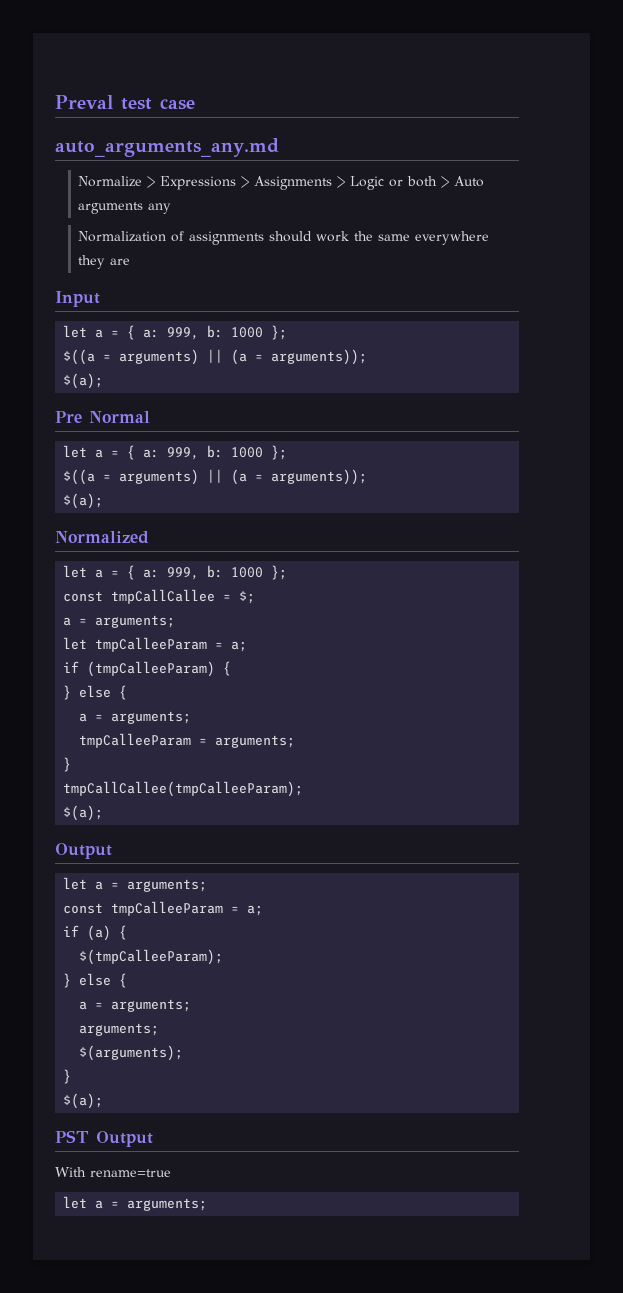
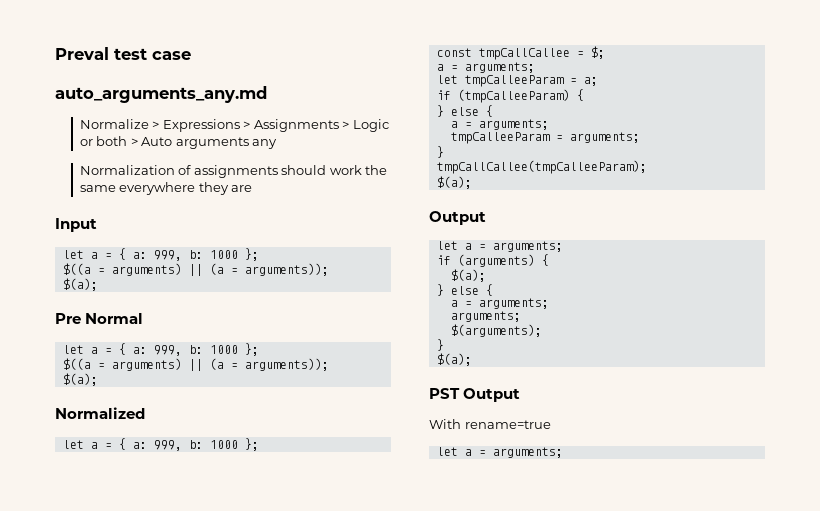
[63,901,264,916] [63,925,128,941] [79,949,224,965] // const tmpCalleeParam = a; // if (a) { // $(tmpCalleeParam); -> [436,254,549,267] [450,269,486,282] // if (arguments) { // $(a);

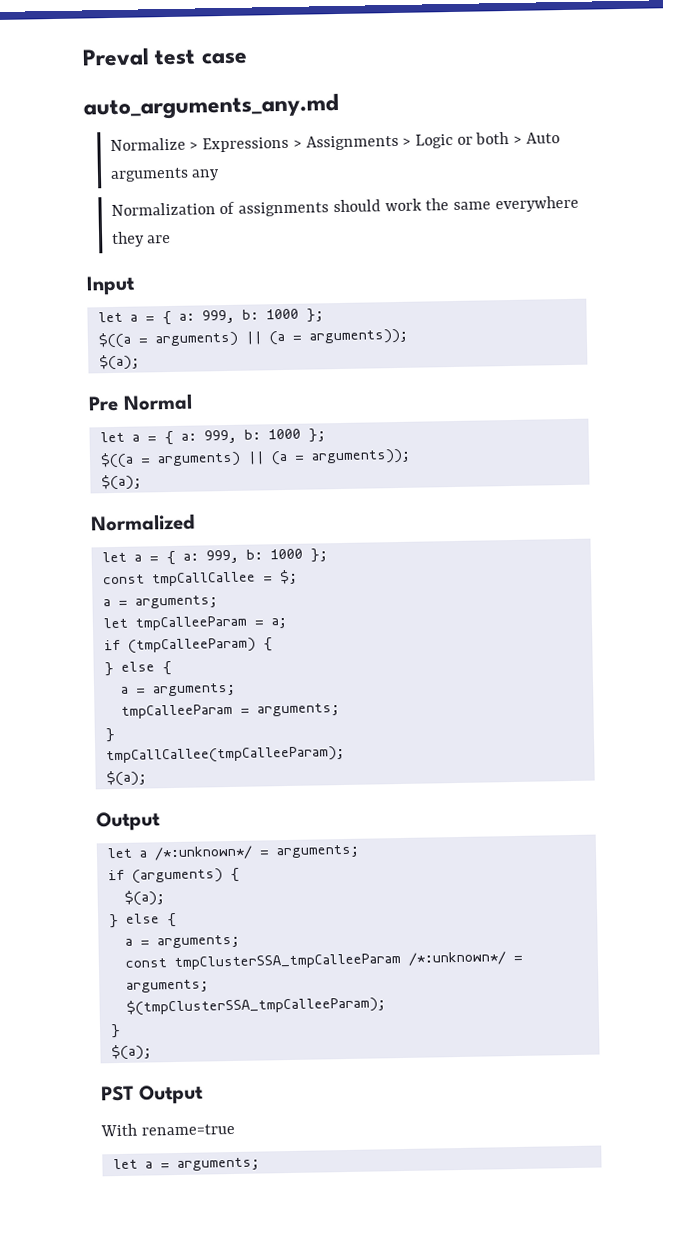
(472, 246) none -> [153,845,253,861] /*:unknown*/
[450,311,521,322] [450,324,542,337] arguments; // $(arguments); -> [124,951,523,971] [125,979,209,993] [125,996,386,1016] const tmpClusterSSA_tmpCalleeParam /*:unknown*/ = arguments; // $(tmpClusterSSA_tmpCalleeParam);

